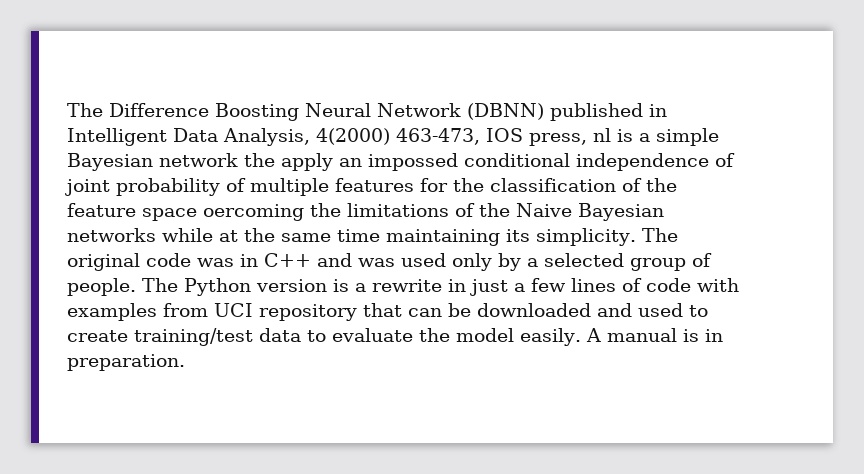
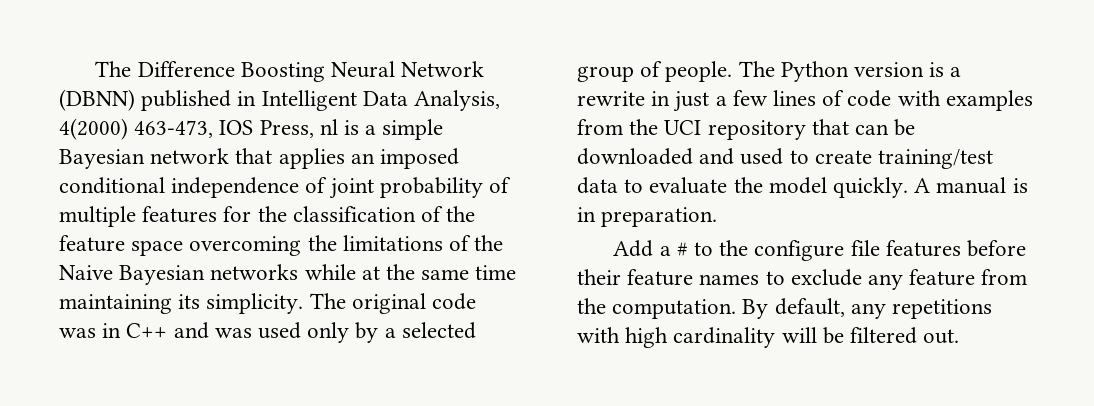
[529,133,587,146] press, -> [259,120,314,138] Press,
[244,153,458,171] the apply an impossed -> [235,148,460,169] that applies an imposed
[203,204,304,221] oercoming -> [189,236,302,256] overcoming
(208, 310) none -> [629,119,659,135] the
[520,328,581,346] easily. -> [833,177,909,198] quickly.
(185, 362) none -> [613,240,1027,261] [577,269,1028,290] [577,298,993,319] [577,327,960,348] // Add a # to the configure file features before their feature names to exclude any feature from the computation. By default, any repetitions with high cardinality will be filtered out.

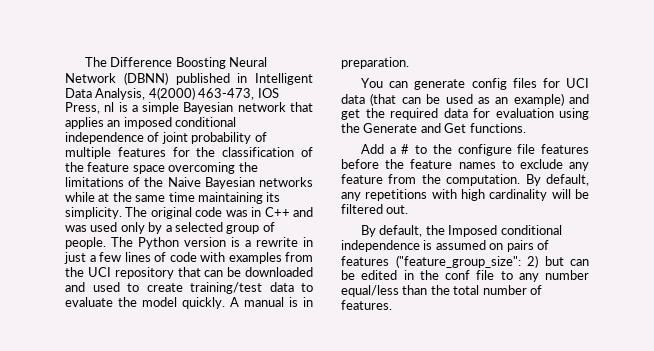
(718, 217) none -> [361,78,589,90] [341,93,589,106] [341,108,589,120] [341,123,526,133] // You can generate config files for UCI data (that can be used as an example) and get the required data for evaluation using the Generate and Get functions.
[577,269,621,285] their -> [385,159,405,169] the
(960, 336) none -> [361,225,562,237] [341,240,549,252] [341,255,589,268] [341,270,589,282] [341,285,542,297] [341,300,392,310] // By default, the Imposed conditional independence is assumed on pairs of features ("feature_group_size": 2) but can be edited in the conf file to any number equal/less than the total number of features.

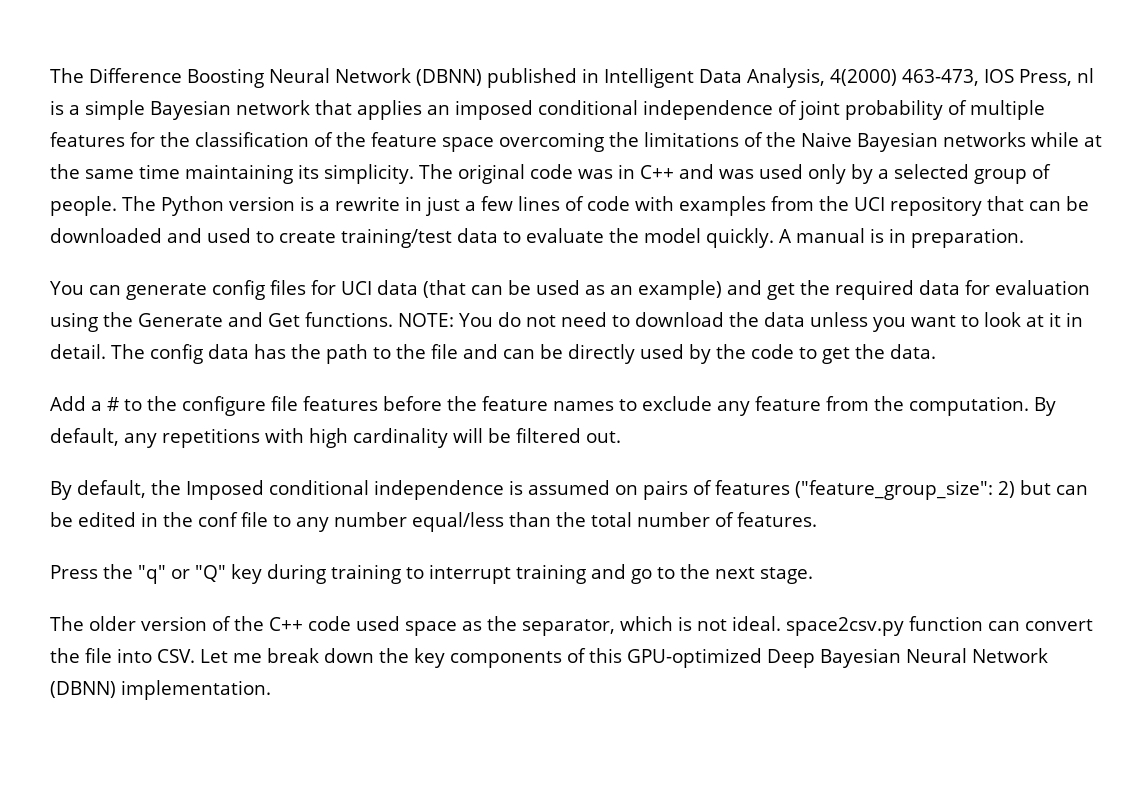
(526, 128) none -> [398,312,1083,332] [50,344,936,364] NOTE: You do not need to download the data unless you want to look at it in detail. The config data has the path to the file and can be directly used by the code to get the data.
(392, 305) none -> [50,564,813,584] [50,616,1093,636] [50,648,1048,668] [50,680,271,700] // Press the "q" or "Q" key during training to interrupt training and go to the next stage. // The older version of the C++ code used space as the separator, which is not ideal. space2csv.py function can convert the file into CSV. Let me break down the key components of this GPU-optimized Deep Bayesian Neural Network (DBNN) implementation.

